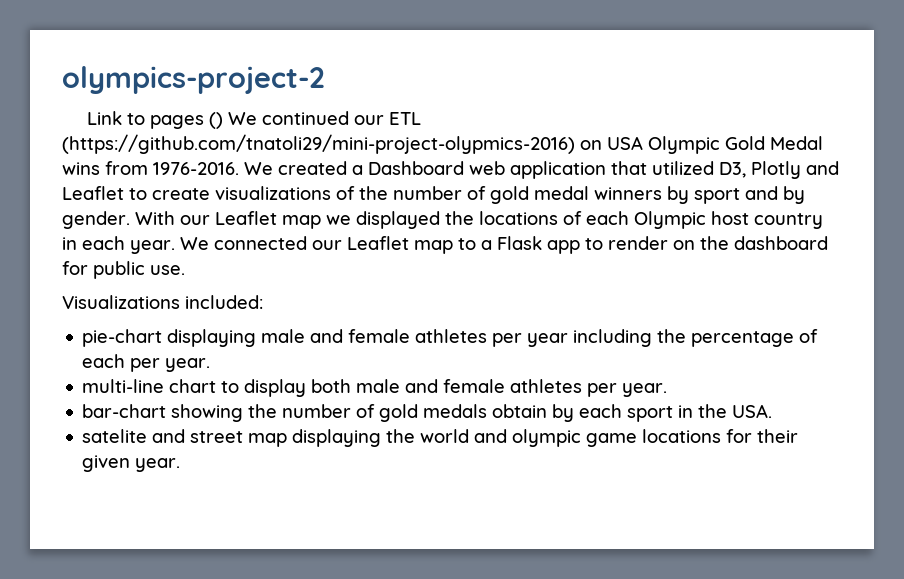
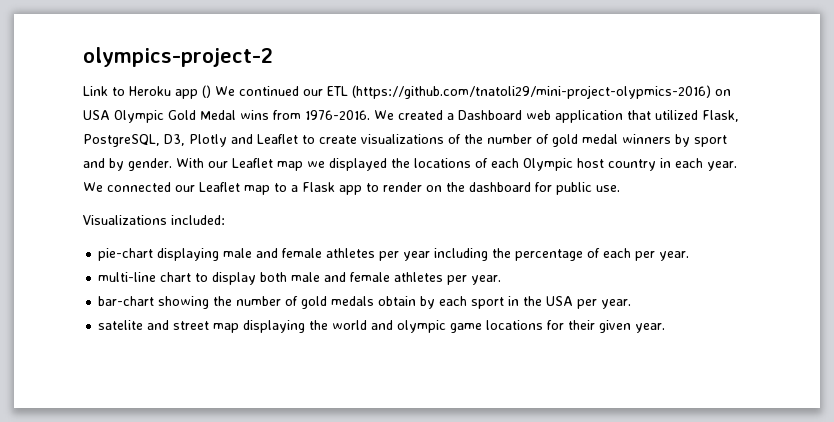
[149,115,204,129] pages -> [129,86,198,99] Heroku app
(714, 168) none -> [702,110,739,122] [83,134,160,147] Flask, PostgreSQL,
[732,404,773,418] USA. -> [546,296,632,309] USA per year.

